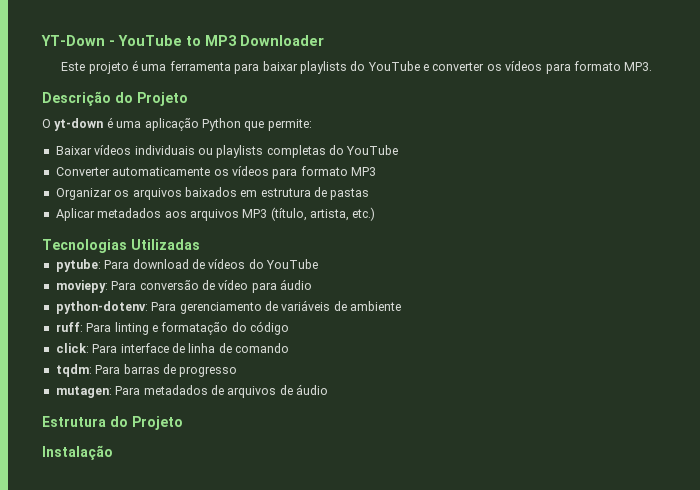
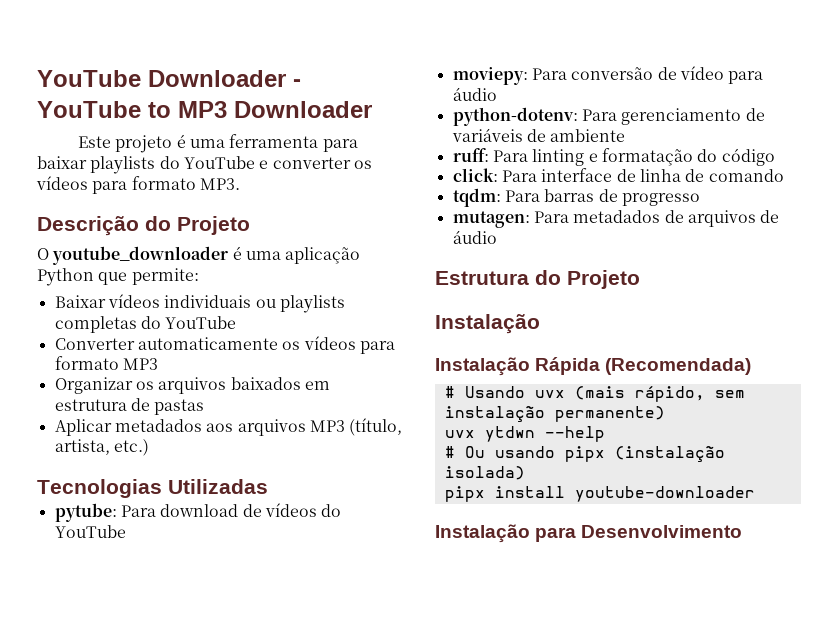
[41,35,105,46] YT-Down -> [37,70,286,87] YouTube Downloader
[54,118,104,131] yt-down -> [52,246,229,265] youtube_downloader
(113, 452) none -> [435,357,752,376] [444,386,745,402] [444,406,665,422] [444,426,605,442] [444,446,725,462] [444,466,525,480] [444,486,755,502] [435,524,743,543] // Instalação Rápida (Recomendada) // # Usando uvx (mais rápido, sem instalação permanente) // uvx ytdwn --help // # Ou usando pipx (instalação isolada) // pipx install youtube-downloader // Instalação para Desenvolvimento

